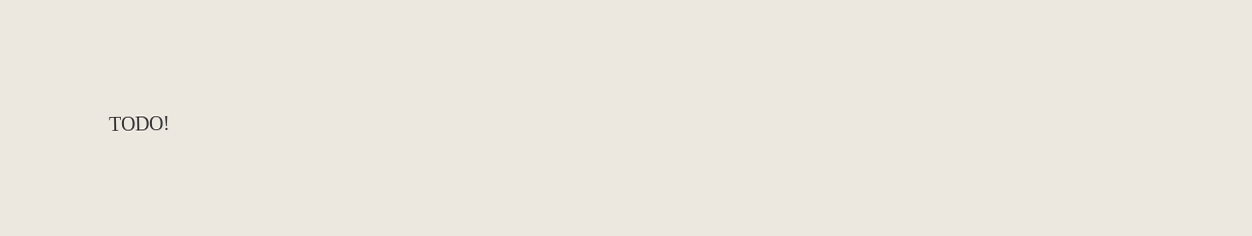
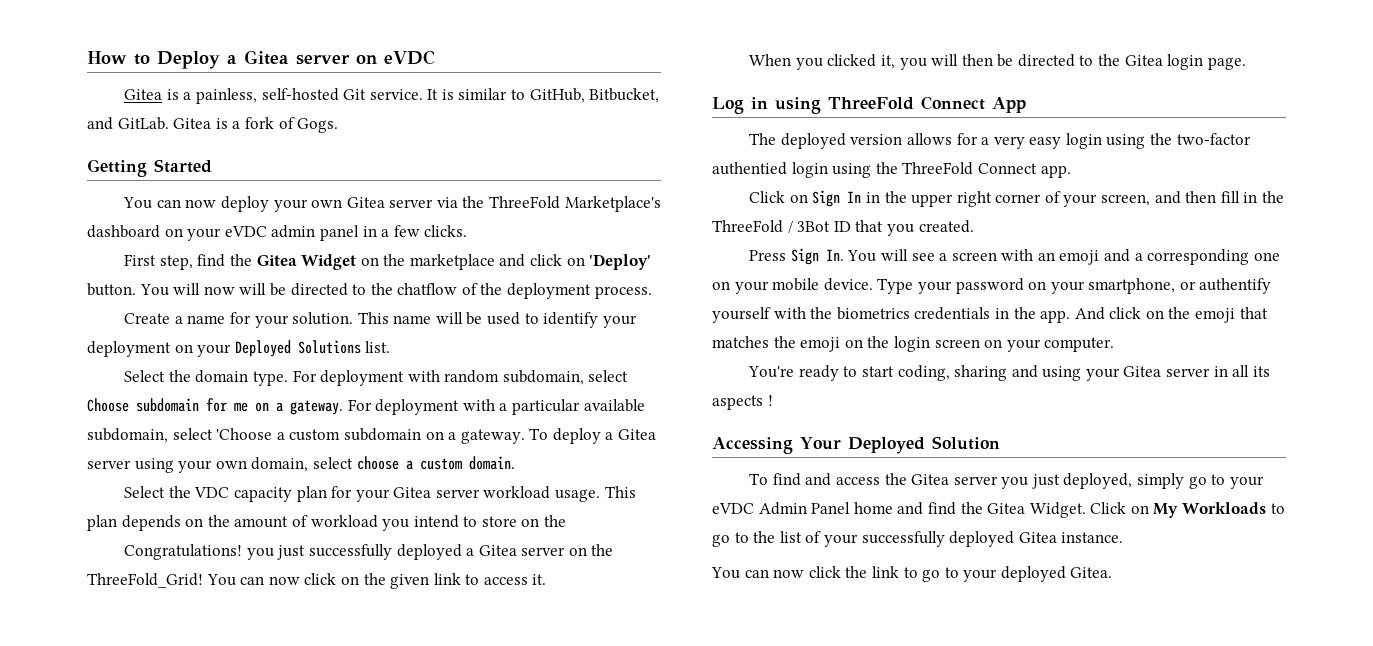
[108,115,171,132] TODO! -> [87,50,435,69] [124,88,660,104] [87,117,339,133] [87,159,212,177] [123,196,661,212] [87,225,468,241] [124,254,652,270] [87,283,652,299] [124,312,637,328] [87,340,391,357] [124,370,629,386] [87,398,645,415] [87,428,657,444] [87,456,515,473] [124,486,636,502] [87,515,567,531] [124,544,614,560] [87,573,547,589] [749,54,1246,70] [712,96,1026,114] [749,133,1251,149] [712,162,1071,178] [749,190,1285,207] [712,220,974,236] [749,248,1280,265] [712,278,1272,294] [712,307,1268,323] [712,336,1115,352] [748,365,1270,381] [712,395,773,410] [712,436,1000,454] [749,473,1264,489] [712,502,1285,518] [712,531,1124,547] [711,566,1113,582] How to Deploy a Gitea server on eVDC // Gitea is a painless, self-hosted Git service. It is similar to GitHub, Bitbucket, and GitLab. Gitea is a fork of Gogs. // Getting Started // You can now deploy your own Gitea server via the ThreeFold Marketplace's dashboard on your eVDC admin panel in a few clicks. // First step, find the Gitea Widget on the marketplace and click on 'Deploy' button. You will now will be directed to the chatflow of the deployment process. // Create a name for your solution. This name will be used to identify your deployment on your Deployed Solutions list. // Select the domain type. For deployment with random subdomain, select Choose subdomain for me on a gateway. For deployment with a particular available subdomain, select 'Choose a custom subdomain on a gateway. To deploy a Gitea server using your own domain, select choose a custom domain. // Select the VDC capacity plan for your Gitea server workload usage. This plan depends on the amount of workload you intend to store on the // Congratulations! you just successfully deployed a Gitea server on the ThreeFold_Grid! You can now click on the given link to access it. // When you clicked it, you will then be directed to the Gitea login page. // Log in using ThreeFold Connect App // The deployed version allows for a very easy login using the two-factor authentied login using the ThreeFold Connect app. // Click on Sign In in the upper right corner of your screen, and then fill in the ThreeFold / 3Bot ID that you created. // Press Sign In. You will see a screen with an emoji and a corresponding one on your mobile device. Type your password on your smartphone, or authentify yourself with the biometrics credentials in the app. And click on the emoji that matches the emoji on the login screen on your computer. // You're ready to start coding, sharing and using your Gitea server in all its aspects ! // Accessing Your Deployed Solution // To find and access the Gitea server you just deployed, simply go to your eVDC Admin Panel home and find the Gitea Widget. Click on My Workloads to go to the list of your successfully deployed Gitea instance. // You can now click the link to go to your deployed Gitea.

